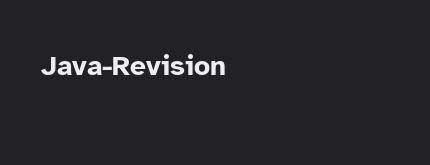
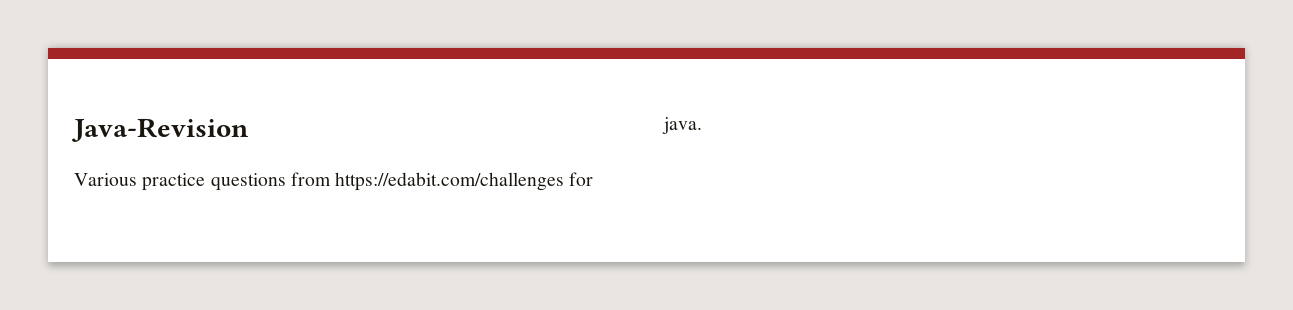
(226, 64) none -> [74,172,594,191] [662,117,702,134] // Various practice questions from https://edabit.com/challenges for java.

